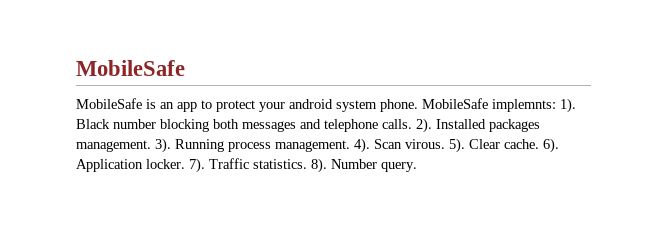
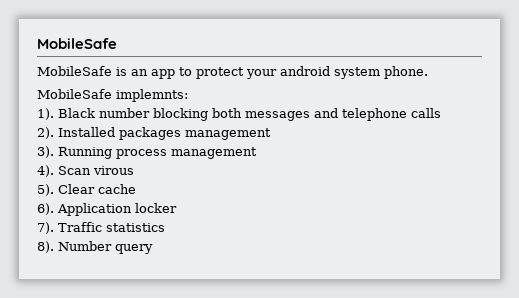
(418, 105) none -> (428, 72) //
(556, 105) none -> (188, 95) //
[382,119,412,129] calls. -> [411,108,441,118] calls //
[76,140,151,152] management. -> [185,128,271,140] management //
[275,140,350,152] management. -> [171,147,257,159] management //
[405,139,445,149] virous. -> [93,166,134,175] virous //
[504,139,539,149] cache. -> [98,184,136,194] cache //
[146,159,185,169] locker. -> [135,203,177,213] locker //
[253,159,307,169] statistics. -> [106,223,165,232] statistics //
[381,162,417,172] query. -> [115,244,153,254] query

